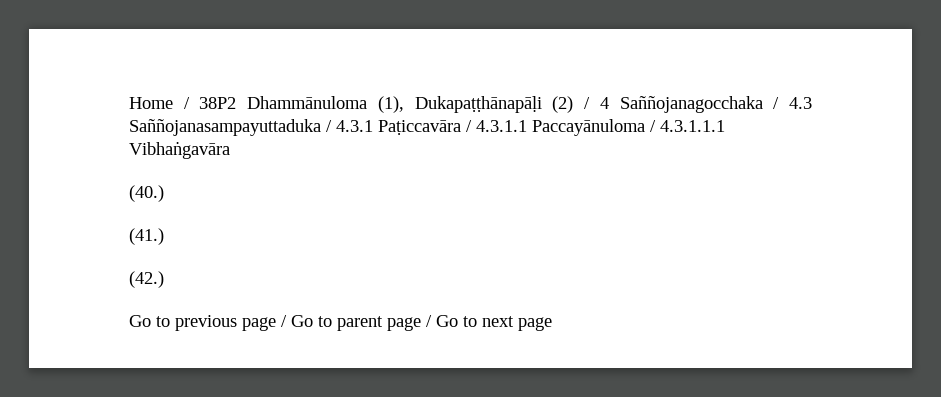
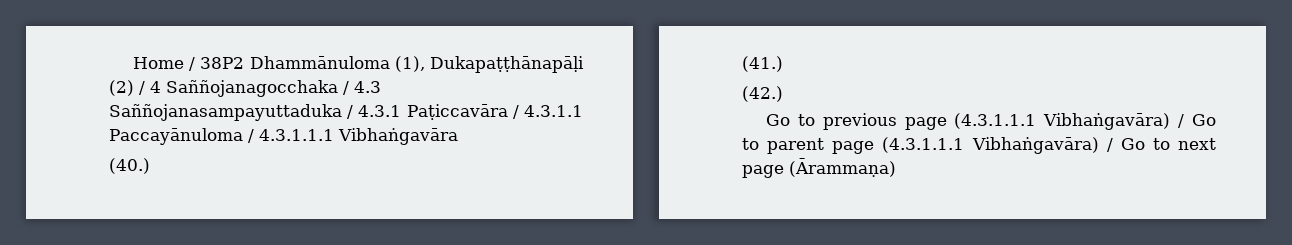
(276, 324) none -> [954,113,1171,130] (4.3.1.1.1 Vibhaṅgavāra)
(421, 324) none -> [882,137,1099,154] (4.3.1.1.1 Vibhaṅgavāra)
(552, 324) none -> [789,158,896,177] (Ārammaṇa)

